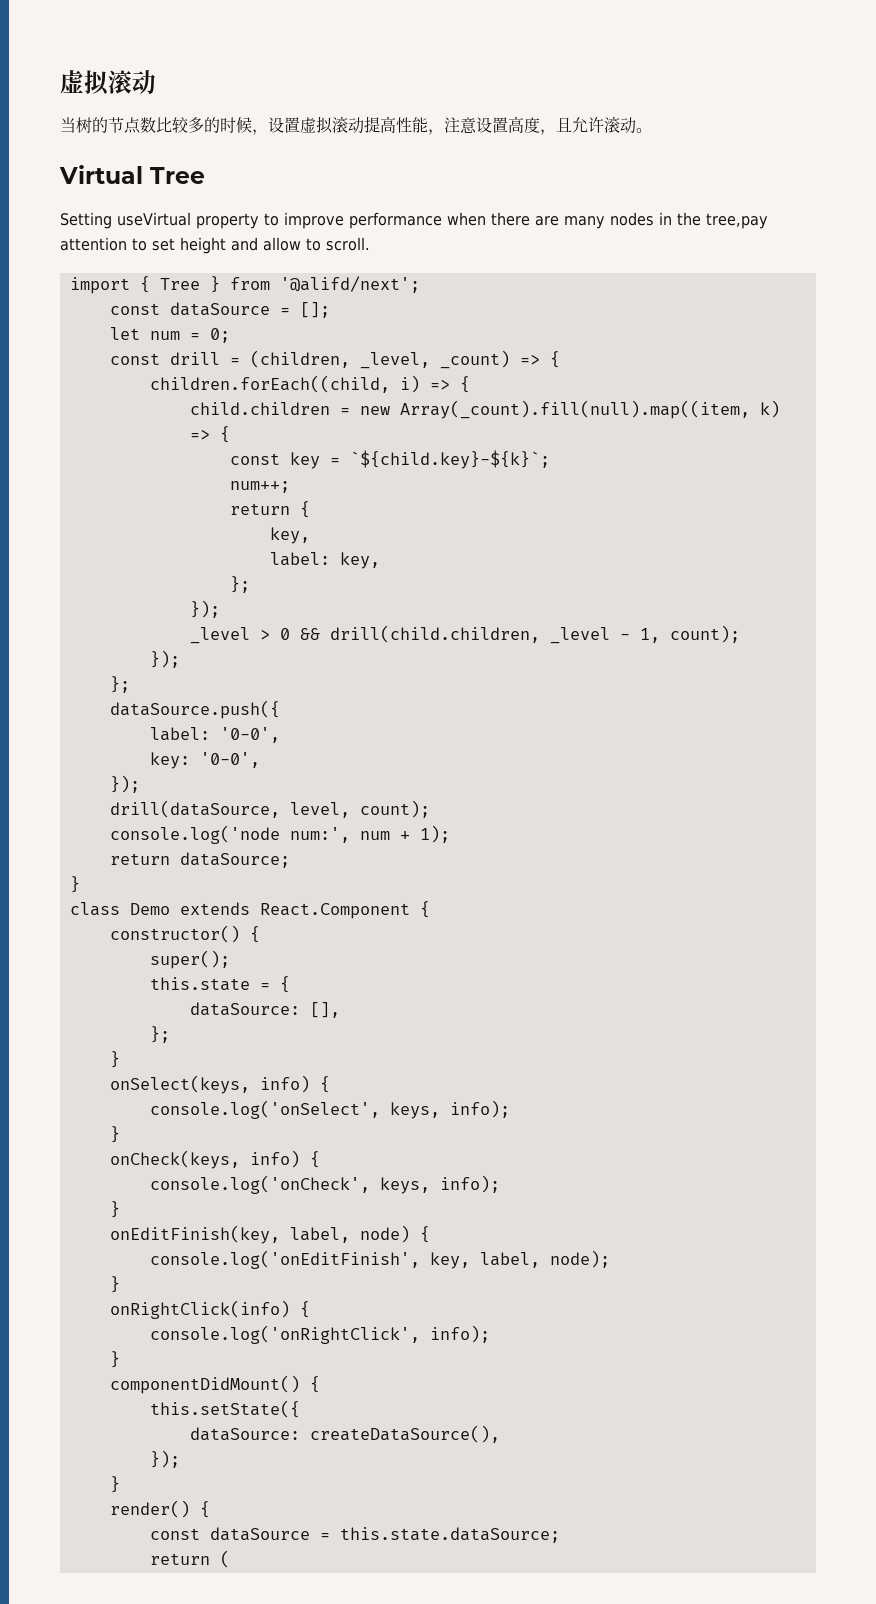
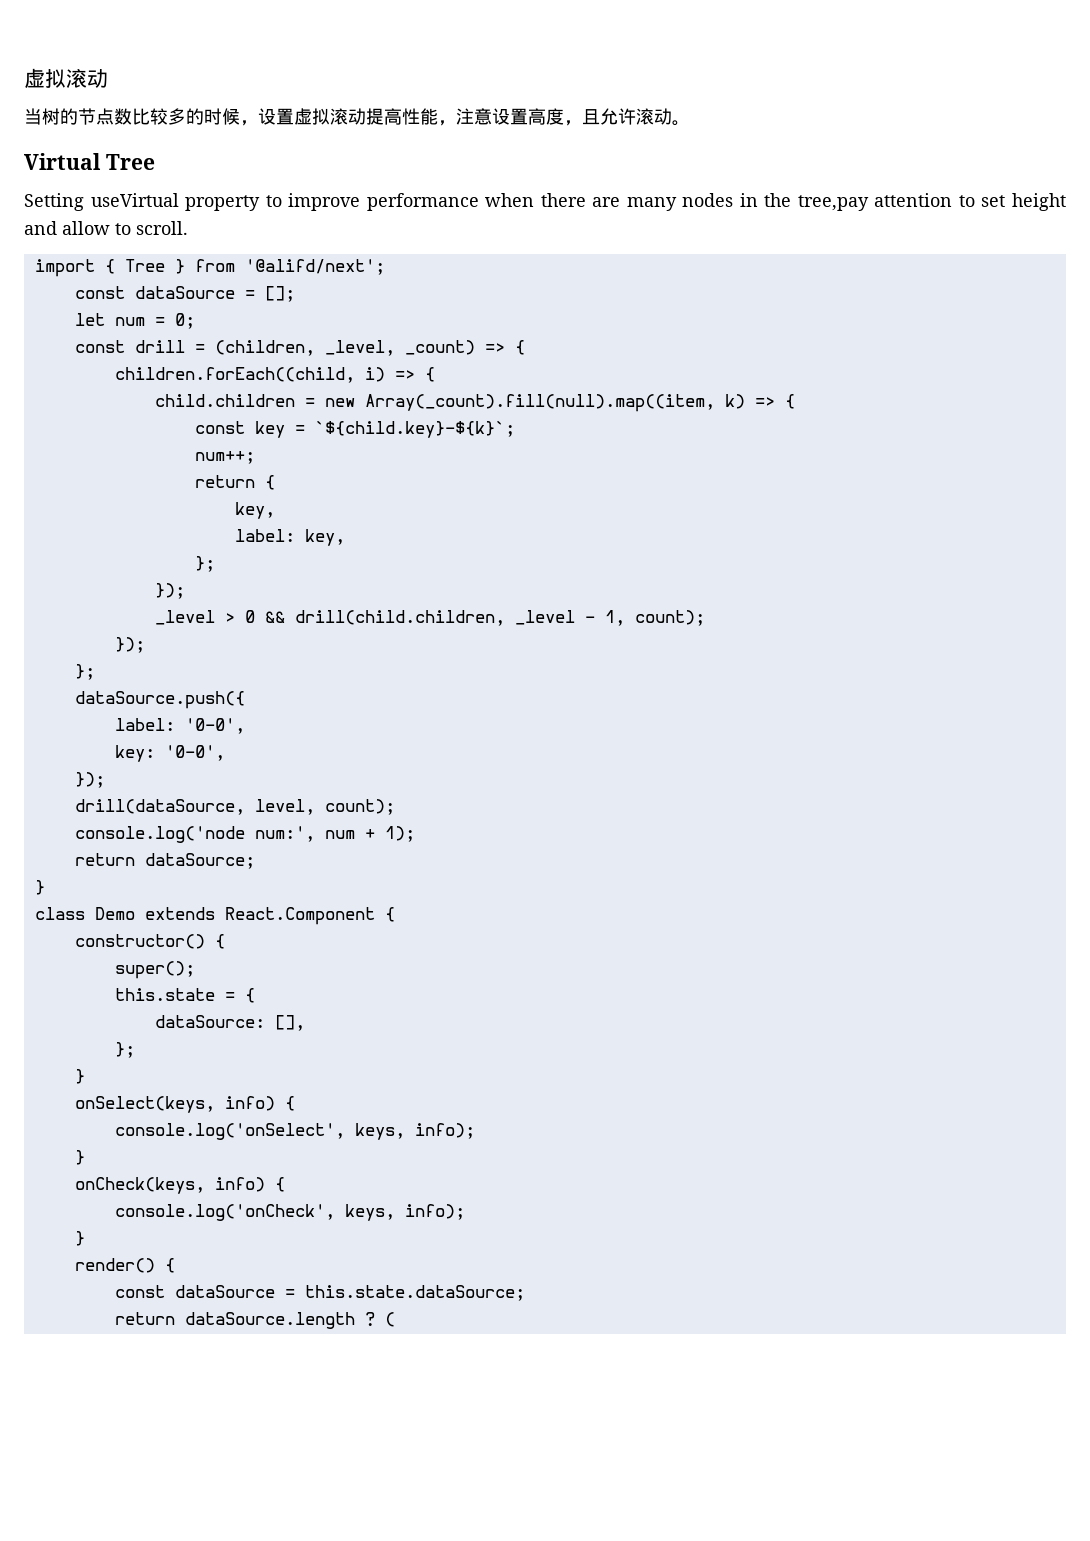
[109,1225,430,1244] [149,1250,610,1269] [109,1276,120,1293] [109,1300,310,1319] [149,1325,490,1344] [109,1351,120,1368] [109,1375,320,1394] [149,1400,300,1418] [189,1425,500,1443] [149,1450,180,1468] [109,1476,120,1493] // onEditFinish(key, label, node) { // console.log('onEditFinish', key, label, node); // } // onRightClick(info) { // console.log('onRightClick', info); // } // componentDidMount() { // this.setState({ // dataSource: createDataSource(), // }); // } -> (85, 1238) none
(210, 1559) none -> [184,1312,375,1329] dataSource.length ?

